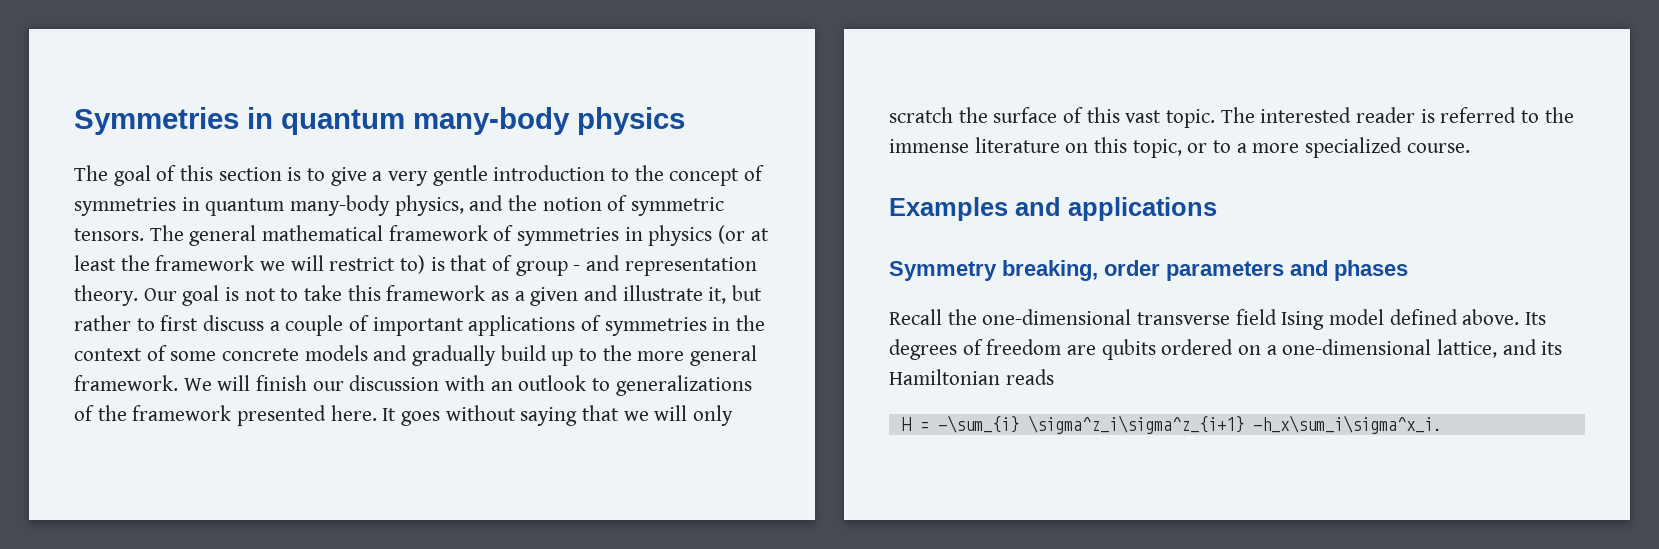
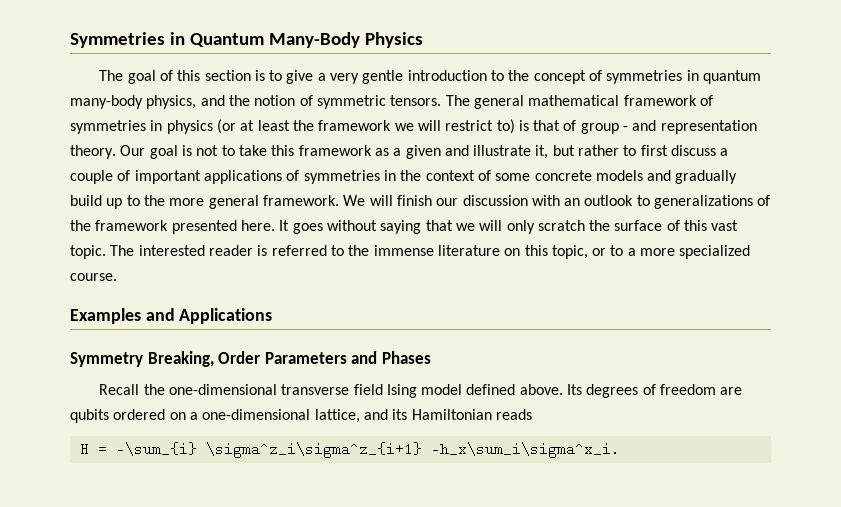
[281,107,685,135] quantum many-body physics -> [189,32,423,48] Quantum Many-Body Physics
[1068,197,1217,221] applications -> [179,308,273,324] Applications
[1002,260,1408,281] breaking, order parameters and phases -> [147,351,431,367] Breaking, Order Parameters and Phases

